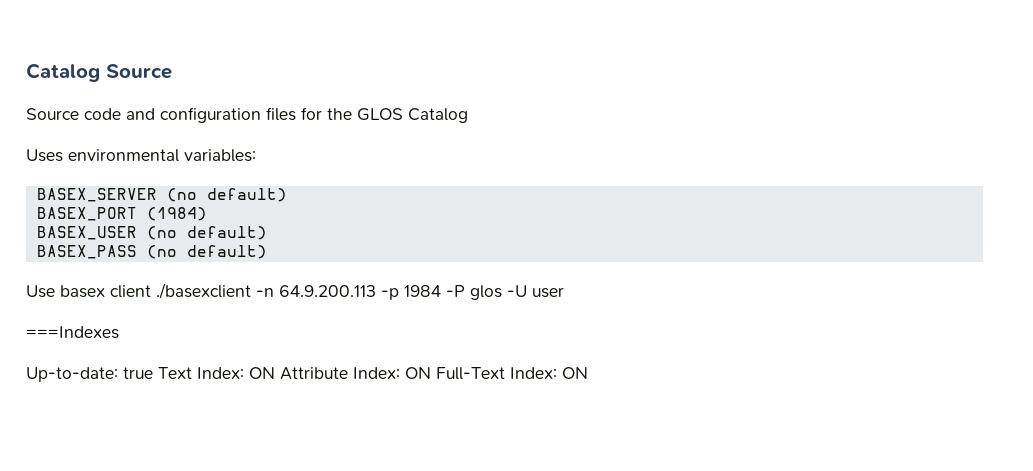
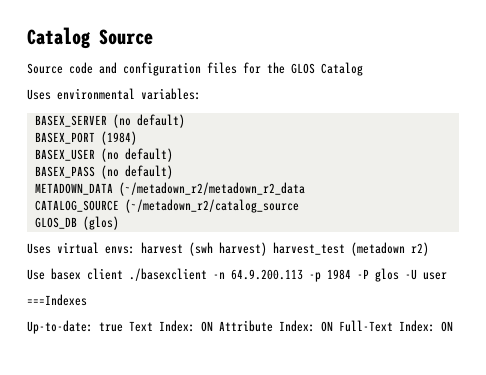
(267, 252) none -> [34,182,305,196] [34,199,299,213] [34,216,119,230] [27,242,429,256] // METADOWN_DATA (~/metadown_r2/metadown_r2_data // CATALOG_SOURCE (~/metadown_r2/catalog_source // GLOS_DB (glos) // Uses virtual envs: harvest (swh harvest) harvest_test (metadown r2)

